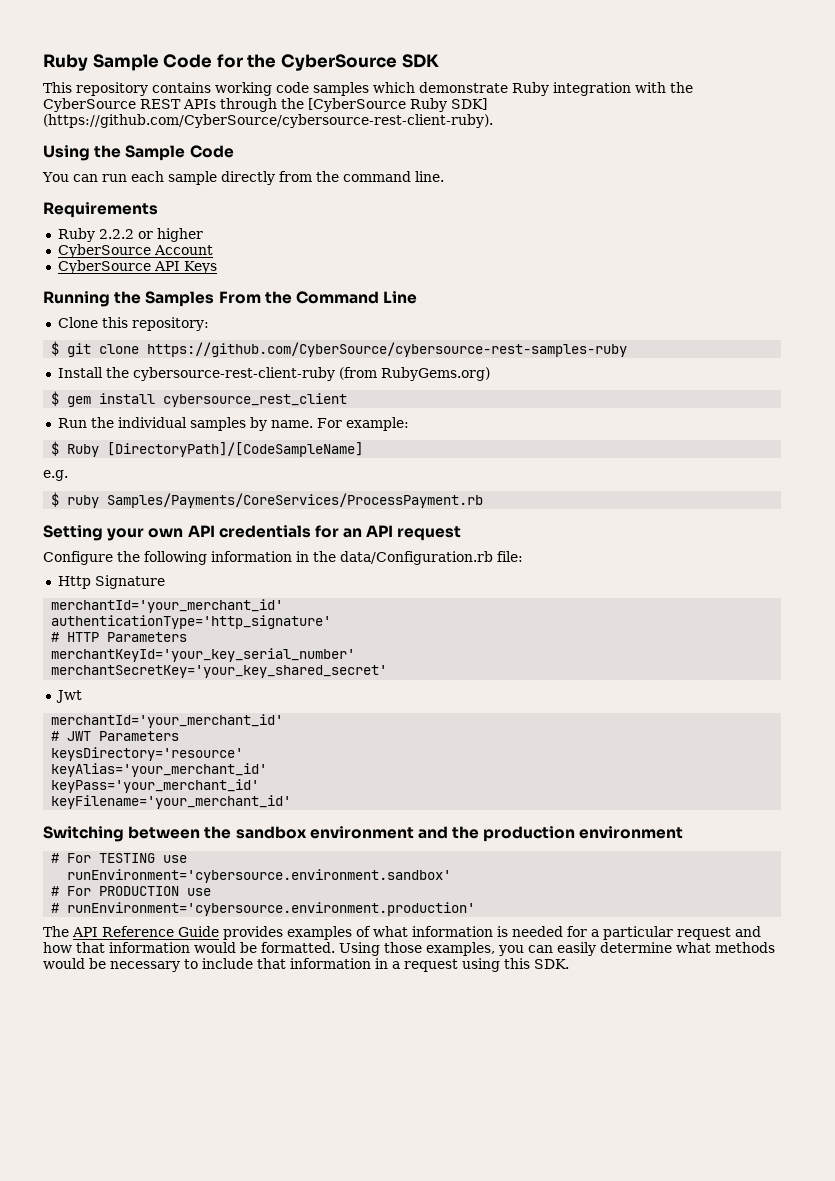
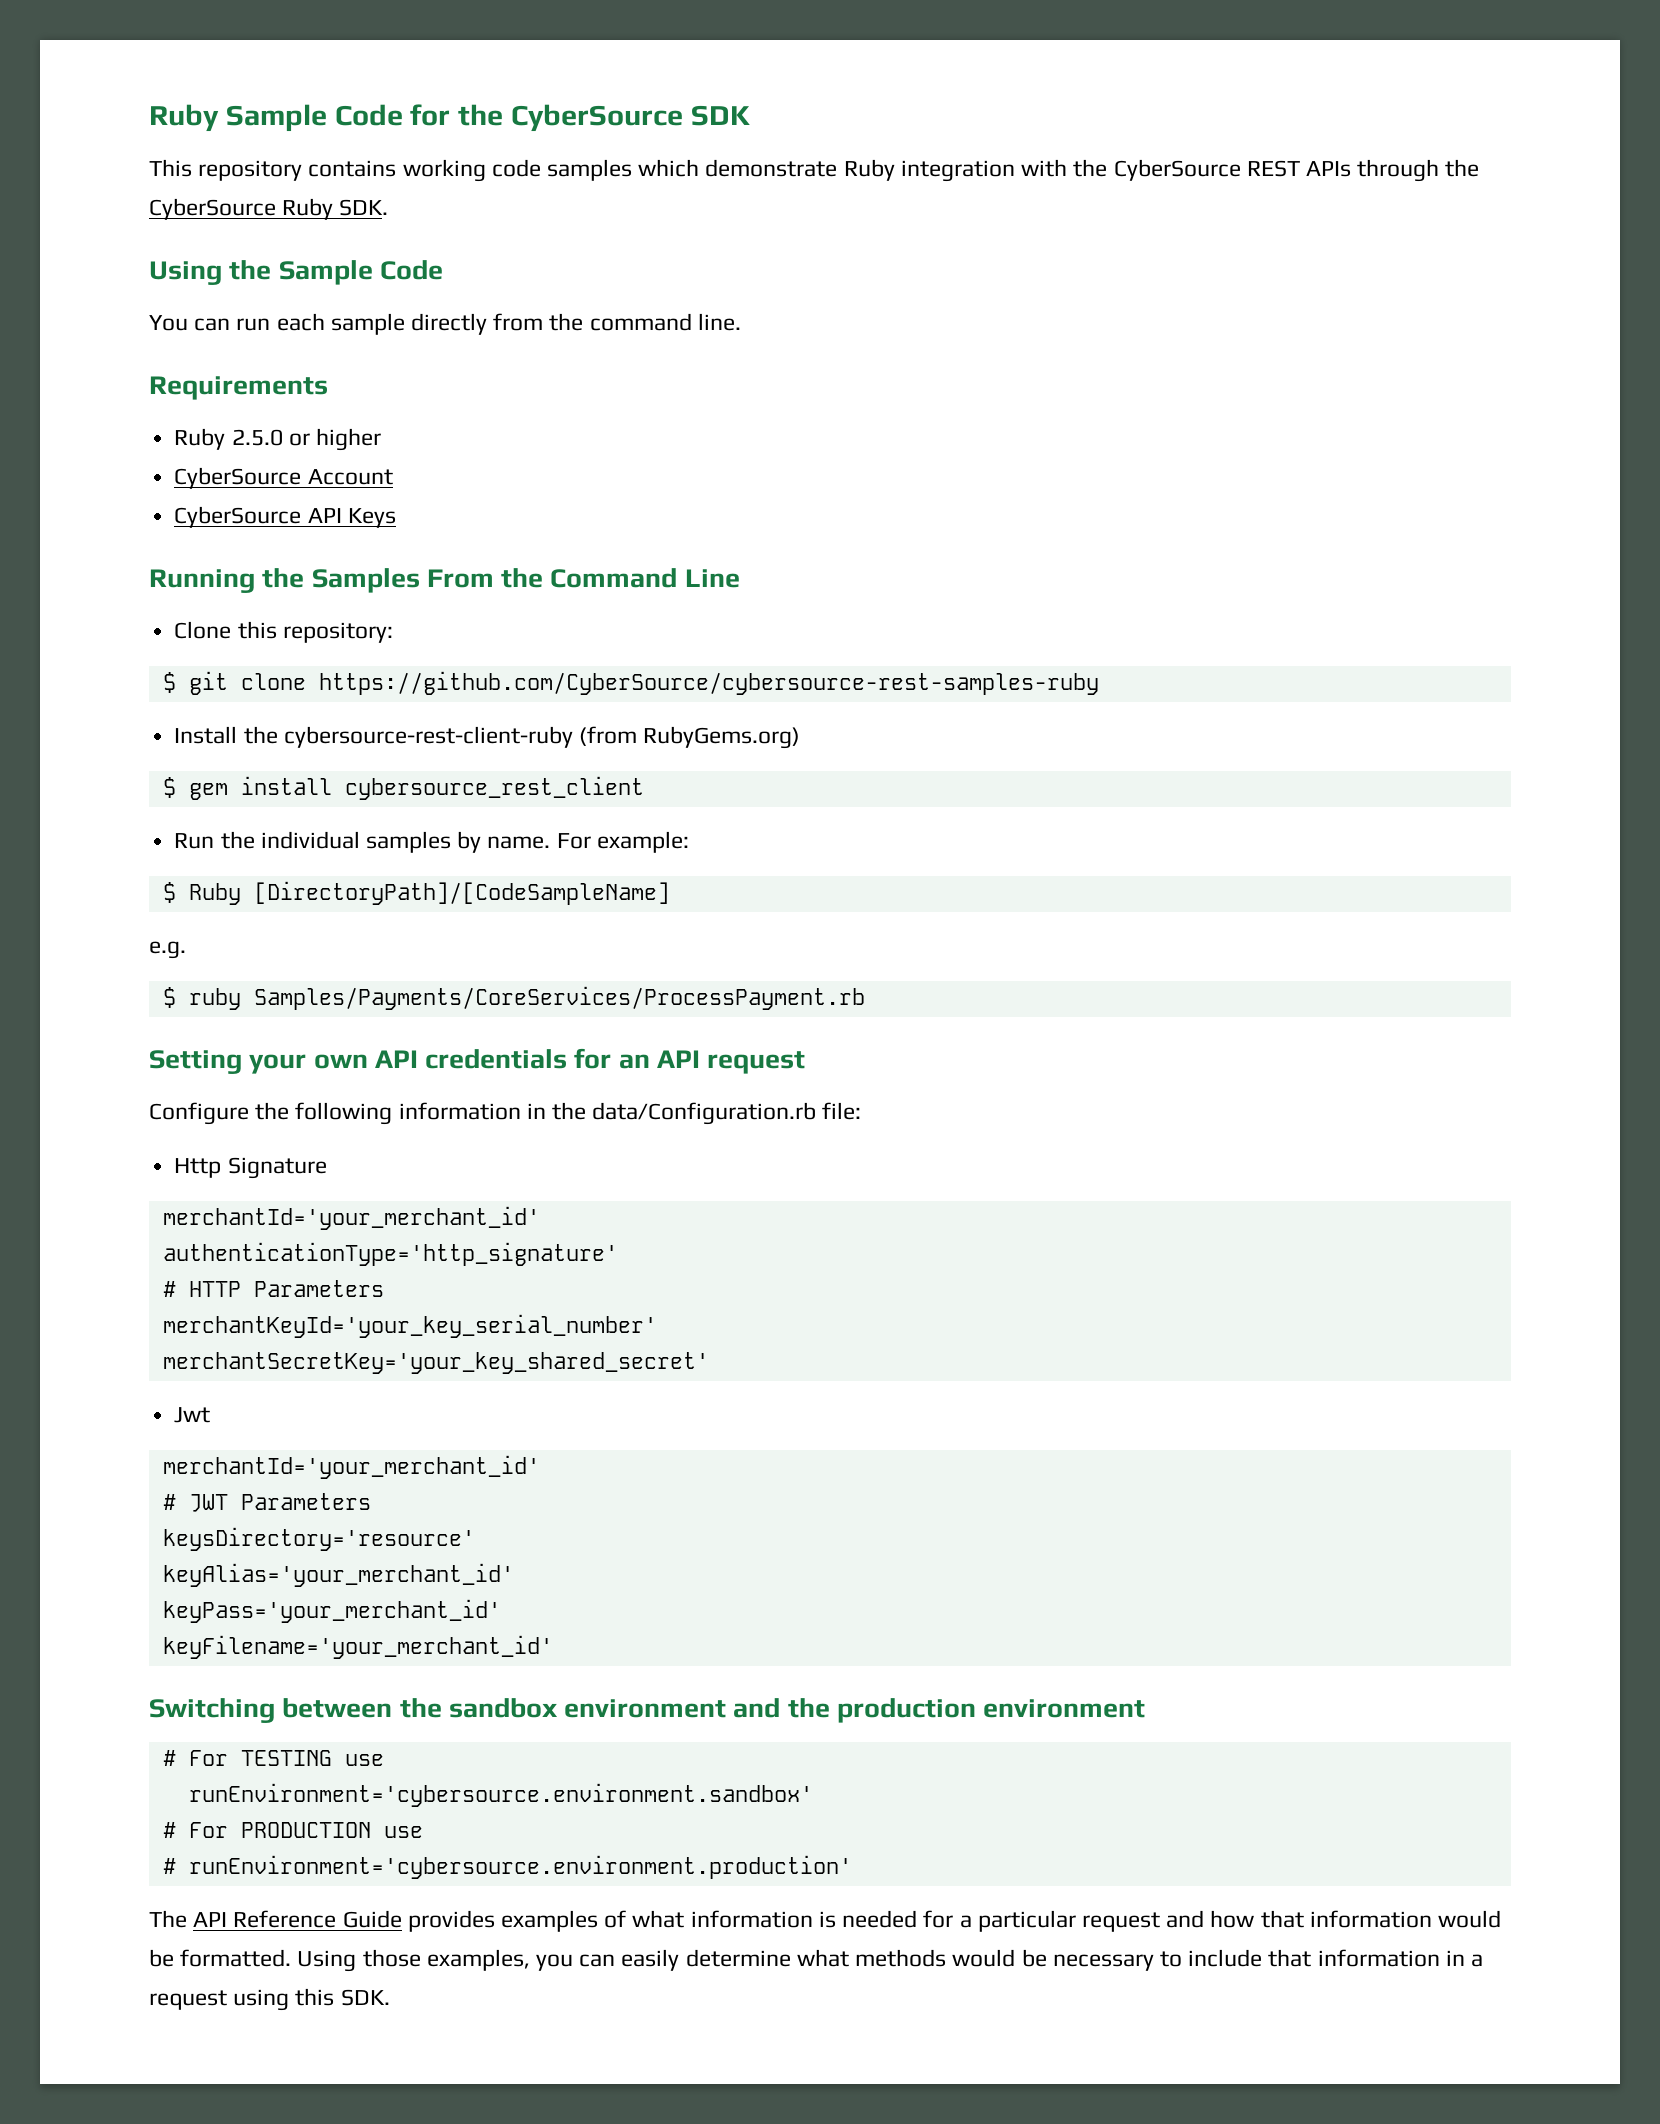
[308,98,487,112] [43,114,493,128] [CyberSource Ruby SDK] (https://github.com/CyberSource/cybersource-rest-client-ruby). -> [149,198,389,220] CyberSource Ruby SDK.
[98,229,134,239] 2.2.2 -> [231,429,283,446] 2.5.0

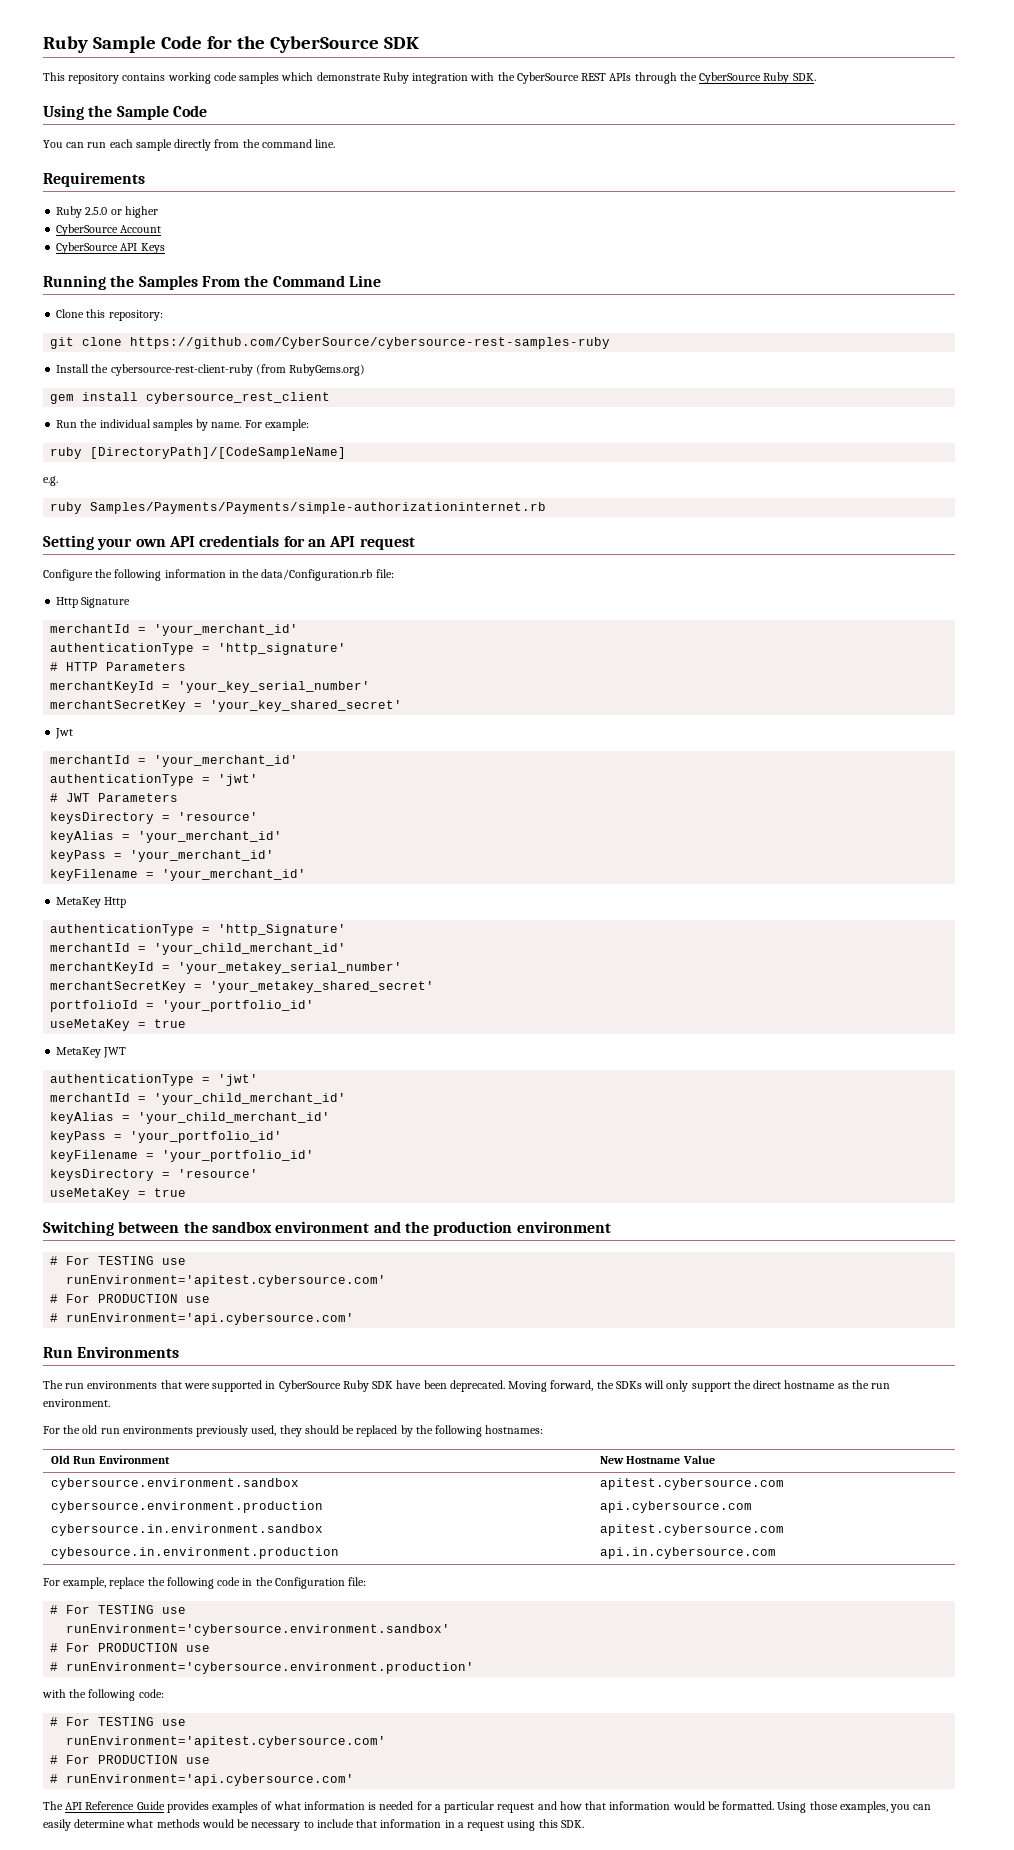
[162,672,176,693] $ -> (163, 315) none
[162,777,176,798] $ -> (366, 370) none
[162,882,241,905] $ Ruby -> [50,447,83,459] ruby
[162,986,865,1010] $ ruby Samples/Payments/CoreServices/ProcessPayment.rb -> [50,502,547,514] ruby Samples/Payments/Payments/simple-authorizationinternet.rb
[162,1206,540,1230] [162,1242,618,1266] [162,1280,384,1297] [162,1314,657,1338] [162,1352,709,1374] [174,1407,211,1423] [162,1455,540,1479] [162,1493,371,1512] [162,1527,475,1551] [162,1563,514,1587] [162,1599,501,1623] [162,1635,553,1659] merchantId='your_merchant_id' // authenticationType='http_signature' // # HTTP Parameters // merchantKeyId='your_key_serial_number' // merchantSecretKey='your_key_shared_secret' // Jwt // merchantId='your_merchant_id' // # JWT Parameters // keysDirectory='resource' // keyAlias='your_merchant_id' // keyPass='your_merchant_id' // keyFilename='your_merchant_id' -> [50,624,299,636] [50,643,347,655] [50,662,187,671] [50,681,371,693] [50,700,403,712] [55,728,74,739] [50,755,299,767] [50,774,259,786] [50,793,179,802] [50,812,259,824] [50,831,283,843] [50,850,275,862] [50,869,307,881] [56,897,127,908] [50,924,347,936] [50,943,347,955] [50,962,403,974] [50,981,435,993] [50,1000,315,1012] [50,1019,187,1031] [56,1047,127,1058] [50,1074,259,1086] [50,1093,347,1105] [50,1112,331,1124] [50,1131,283,1143] [50,1150,315,1162] [50,1169,259,1181] [50,1188,187,1200] merchantId = 'your_merchant_id' // authenticationType = 'http_signature' // # HTTP Parameters // merchantKeyId = 'your_key_serial_number' // merchantSecretKey = 'your_key_shared_secret' // Jwt // merchantId = 'your_merchant_id' // authenticationType = 'jwt' // # JWT Parameters // keysDirectory = 'resource' // keyAlias = 'your_merchant_id' // keyPass = 'your_merchant_id' // keyFilename = 'your_merchant_id' // MetaKey Http // authenticationType = 'http_Signature' // merchantId = 'your_child_merchant_id' // merchantKeyId = 'your_metakey_serial_number' // merchantSecretKey = 'your_metakey_shared_secret' // portfolioId = 'your_portfolio_id' // useMetaKey = true // MetaKey JWT // authenticationType = 'jwt' // merchantId = 'your_child_merchant_id' // keyAlias = 'your_child_merchant_id' // keyPass = 'your_portfolio_id' // keyFilename = 'your_portfolio_id' // keysDirectory = 'resource' // useMetaKey = true
(384, 1760) none -> [66,1275,387,1287] [50,1294,211,1303] [50,1313,355,1325] [43,1346,180,1358] [43,1380,891,1392] [43,1399,110,1407] [43,1425,544,1437] [51,1455,170,1464] [600,1455,715,1464] [51,1478,300,1490] [600,1478,785,1490] [51,1501,324,1513] [600,1501,753,1513] [51,1524,324,1536] [600,1524,785,1536] [51,1547,340,1559] [600,1547,777,1559] [43,1577,367,1589] [50,1605,187,1614] // runEnvironment='apitest.cybersource.com' // # For PRODUCTION use // # runEnvironment='api.cybersource.com' // Run Environments // The run environments that were supported in CyberSource Ruby SDK have been deprecated. Moving forward, the SDKs will only support the direct hostname as the run environment. // For the old run environments previously used, they should be replaced by the following hostnames: // Old Run Environment | New Hostname Value // cybersource.environment.sandbox | apitest.cybersource.com // cybersource.environment.production | api.cybersource.com // cybersource.in.environment.sandbox | apitest.cybersource.com // cybesource.in.environment.production | api.in.cybersource.com // For example, replace the following code in the Configuration file: // # For TESTING use
(852, 1867) none -> [42,1689,164,1701] [50,1717,187,1726] [66,1736,387,1748] [50,1755,211,1764] [50,1774,355,1786] // with the following code: // # For TESTING use // runEnvironment='apitest.cybersource.com' // # For PRODUCTION use // # runEnvironment='api.cybersource.com'

